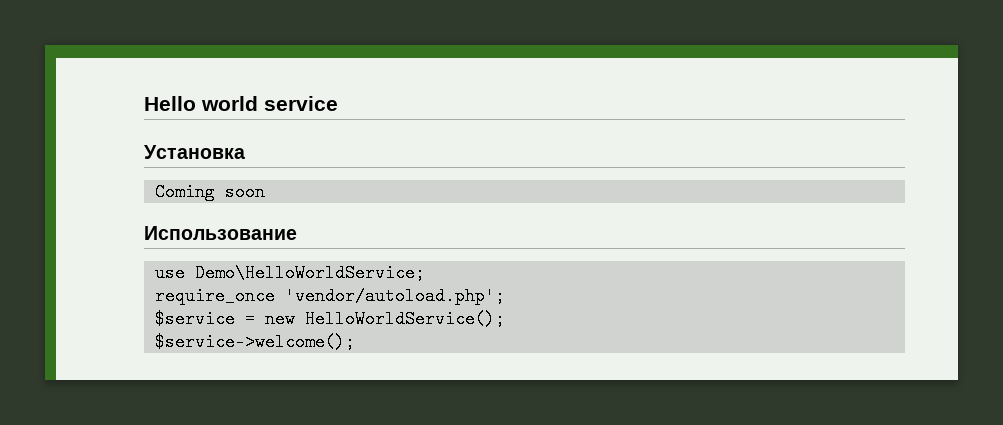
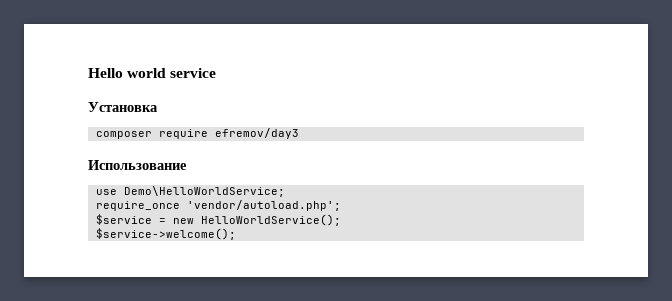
[155,183,266,201] Coming soon -> [95,128,299,139] composer require efremov/day3

